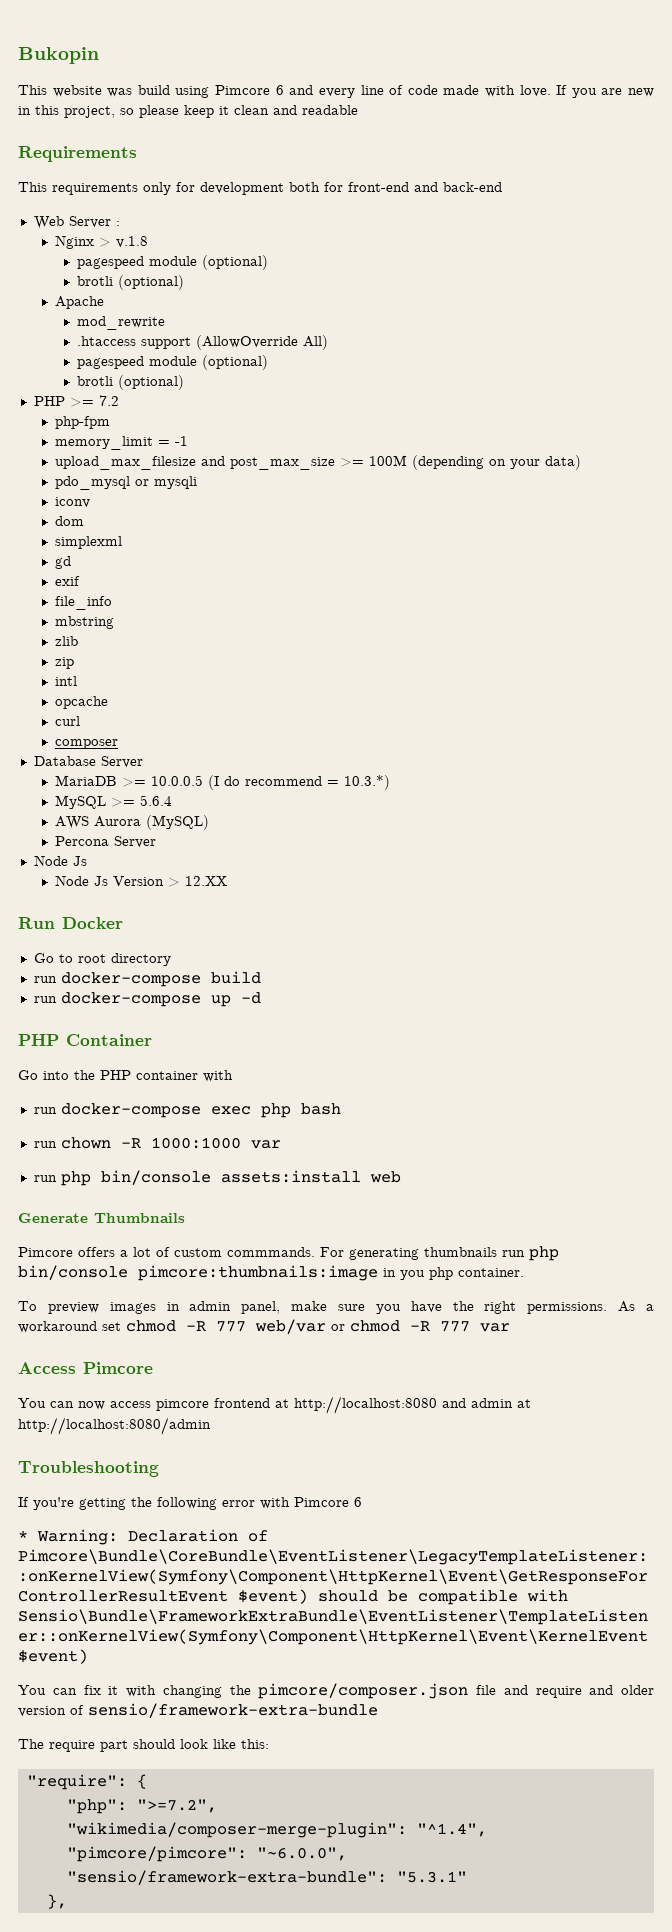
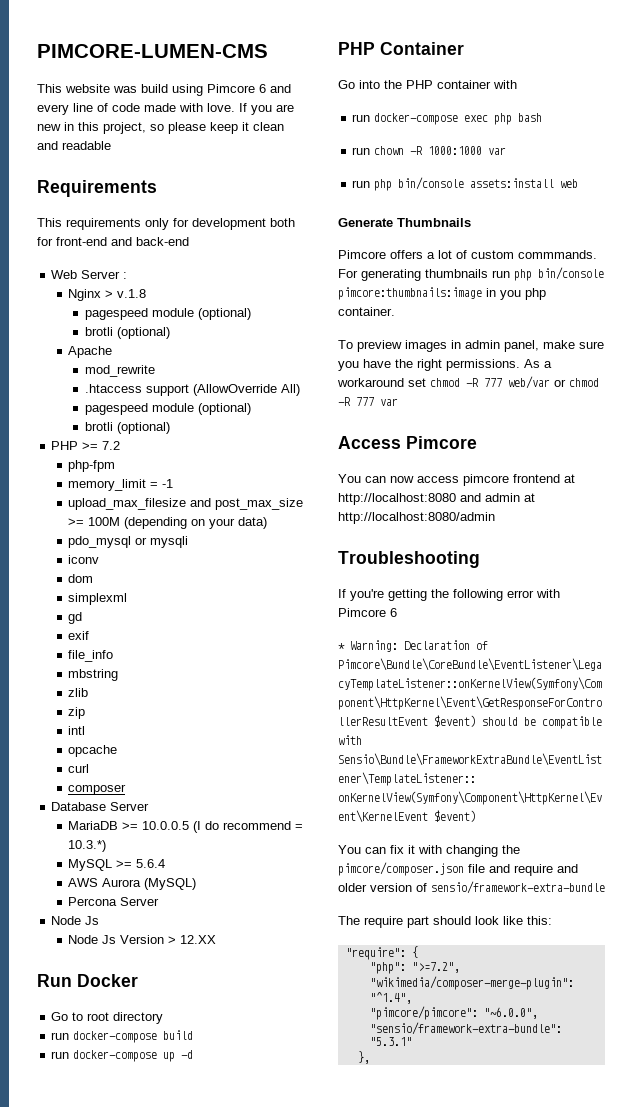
[18,47,99,64] Bukopin -> [37,44,268,58] PIMCORE-LUMEN-CMS

